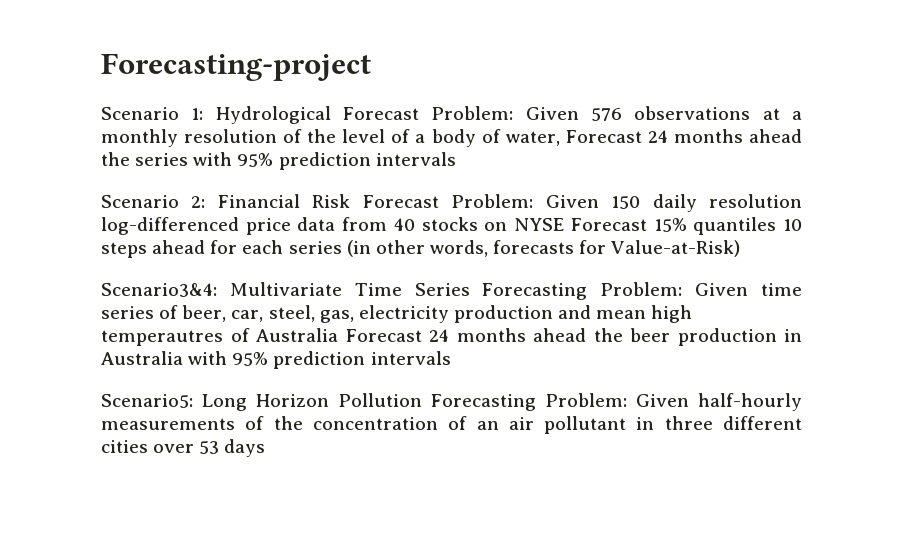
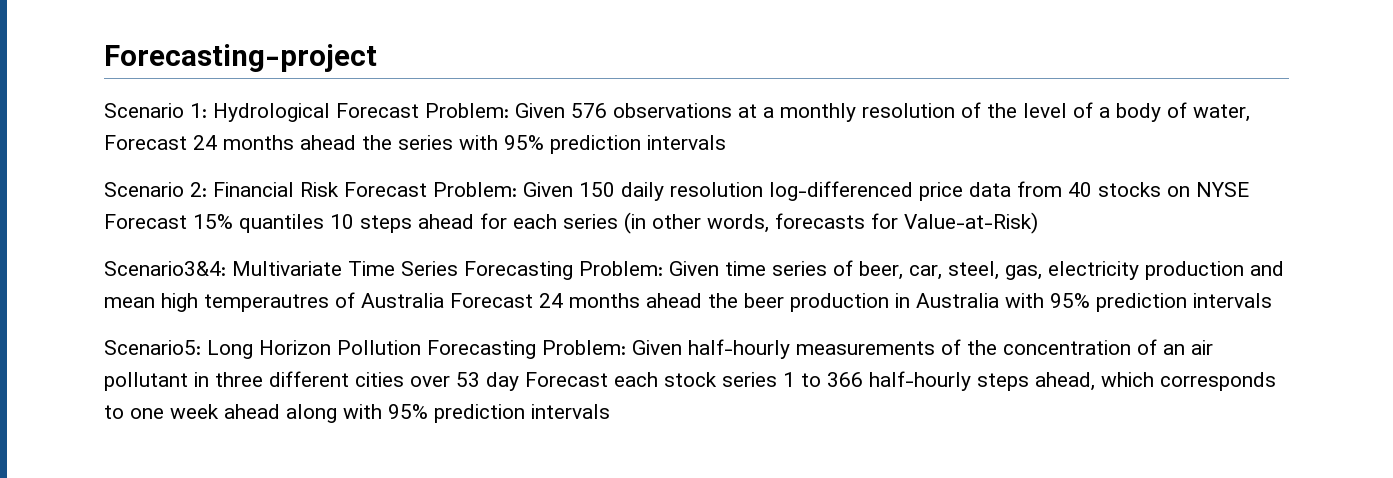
[224,439,266,457] days -> [486,371,1276,391] [104,404,610,423] day Forecast each stock series 1 to 366 half-hourly steps ahead, which corresponds to one week ahead along with 95% prediction intervals

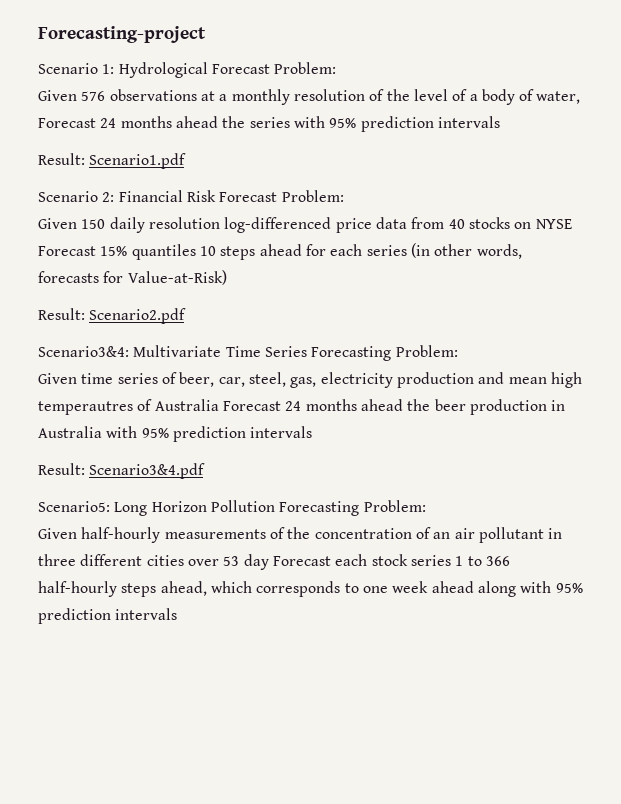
(509, 110) none -> (337, 68) //
(726, 142) none -> [38,153,187,169] // Result: Scenario1.pdf
(517, 189) none -> (344, 196) //
(1038, 223) none -> [38,308,187,324] // Result: Scenario2.pdf
(663, 268) none -> (458, 351) //
(1272, 300) none -> [38,463,206,479] // Result: Scenario3&4.pdf
(626, 347) none -> (426, 506) //

